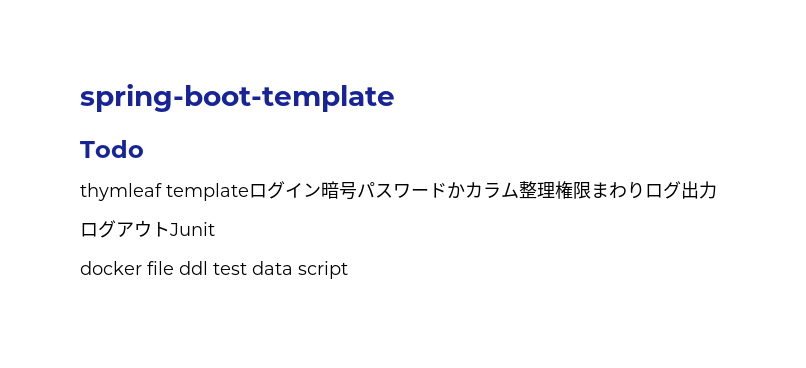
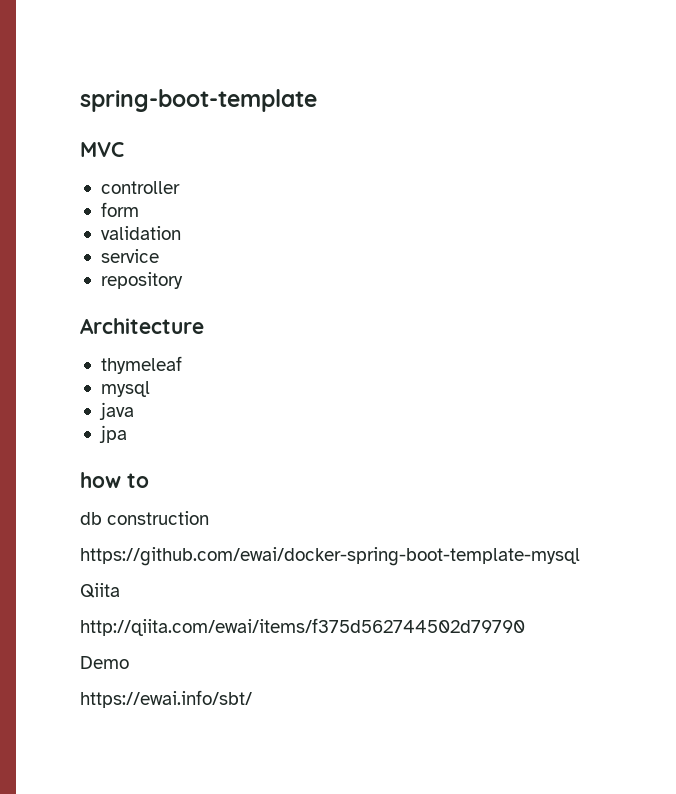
[80,140,144,158] [80,181,717,201] [80,220,215,238] [80,261,348,279] Todo // thymleaf templateログイン暗号パスワードかカラム整理権限まわりログ出力 // ログアウトJunit // docker file ddl test data script -> [80,142,124,157] [100,181,180,194] [100,202,139,217] [100,226,181,240] [100,249,159,263] [100,272,183,289] [80,318,204,334] [100,356,182,374] [100,381,150,397] [98,402,134,420] [98,425,127,443] [80,472,149,488] [80,511,210,525] [80,547,580,566] [80,583,120,598] [80,618,525,636] [80,656,129,669] [80,690,252,708] MVC // controller // form // validation // service // repository // Architecture // thymeleaf // mysql // java // jpa // how to // db construction // https://github.com/ewai/docker-spring-boot-template-mysql // Qiita // http://qiita.com/ewai/items/f375d562744502d79790 // Demo // https://ewai.info/sbt/

